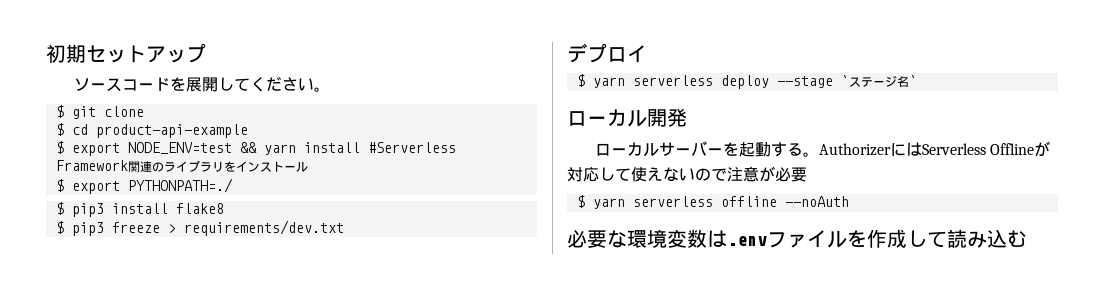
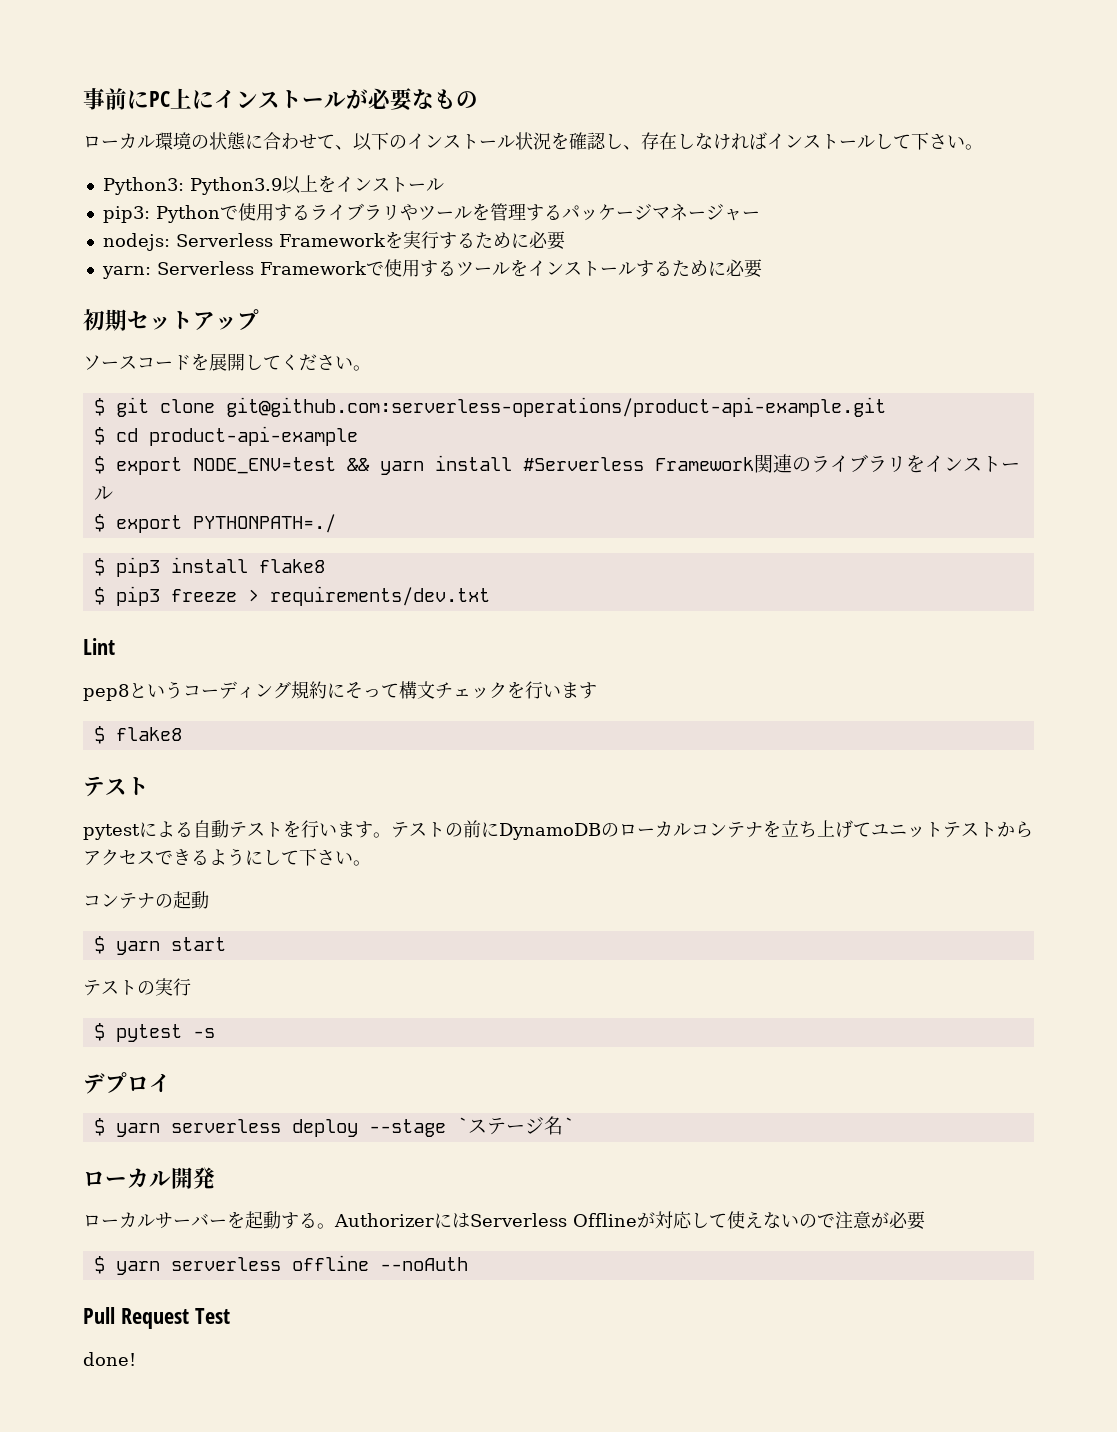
(46, 53) none -> [83,88,478,111] [83,132,983,151] [102,175,444,195] [102,203,760,223] [102,231,565,251] [101,259,762,279] 事前にPC上にインストールが必要なもの // ローカル環境の状態に合わせて、以下のインストール状況を確認し、存在しなければインストールして下さい。 // Python3: Python3.9以上をインストール // pip3: Pythonで使用するライブラリやツールを管理するパッケージマネージャー // nodejs: Serverless Frameworkを実行するために必要 // yarn: Serverless Frameworkで使用するツールをインストールするために必要 //
(144, 111) none -> [225,397,886,417] git@github.com:serverless-operations/product-api-example.git
(344, 228) none -> [83,638,115,655] [83,681,597,701] [93,726,182,744] [83,776,149,797] [83,820,1033,840] [83,848,371,866] [83,891,209,909] [93,936,226,955] [83,978,191,996] [93,1023,215,1042] // Lint // pep8というコーディング規約にそって構文チェックを行います // $ flake8 // テスト // pytestによる自動テストを行います。テストの前にDynamoDBのローカルコンテナを立ち上げてユニットテストからアクセスできるようにして下さい。 // コンテナの起動 // $ yarn start // テストの実行 // $ pytest -s
[567,229,1027,248] 必要な環境変数は.envファイルを作成して読み込む -> [83,1307,230,1329] [83,1352,136,1366] Pull Request Test // done!

